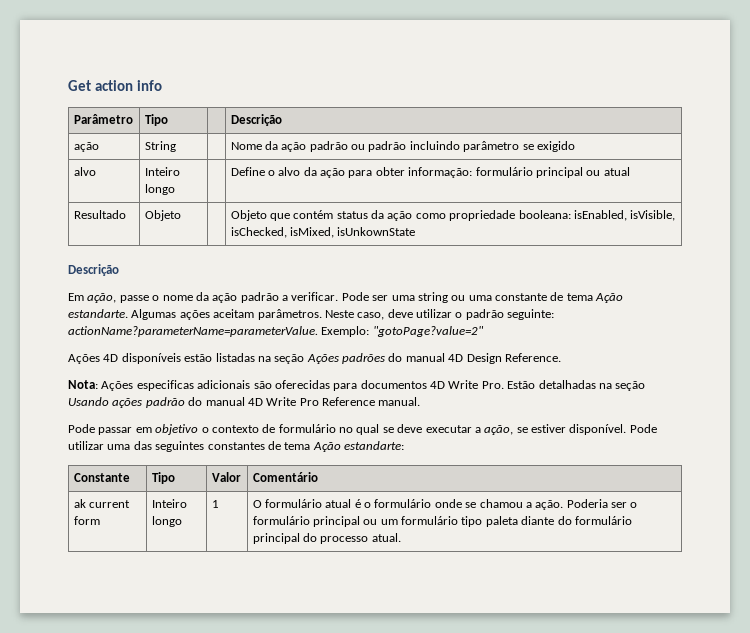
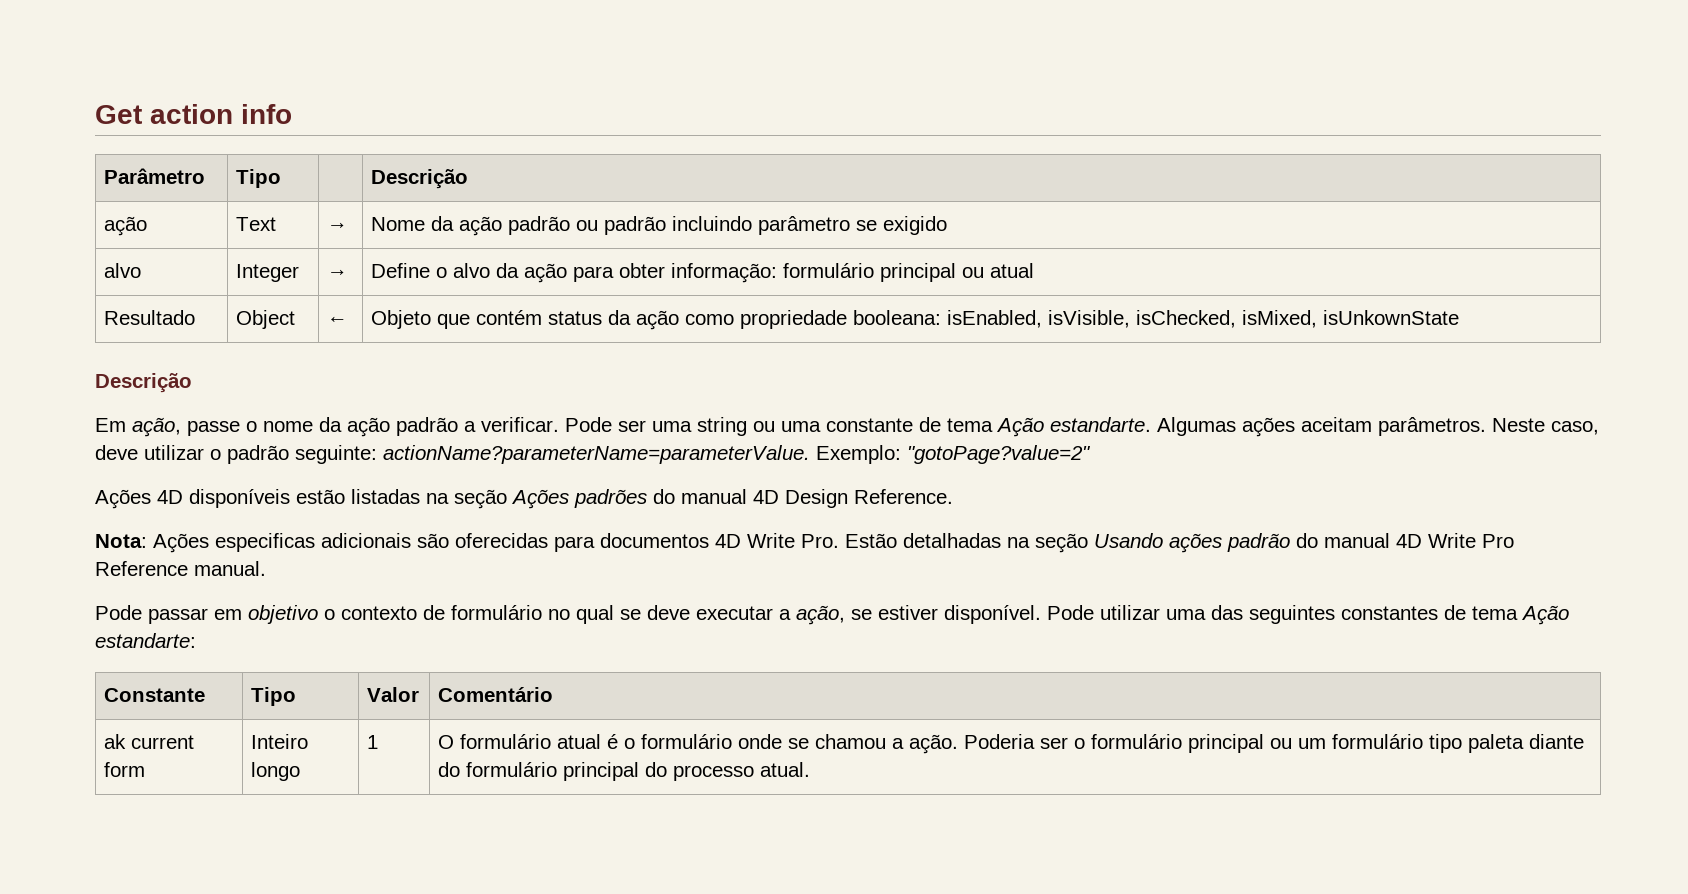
[144,141,176,152] String | -> [236,217,277,231] [327,222,349,231] Text | →
[144,167,180,176] [144,184,175,195] Inteiro longo | -> [236,264,300,282] [327,269,349,278] Integer | →
[144,210,181,221] Objeto | -> [236,310,296,329] [327,316,349,325] Object | ←

